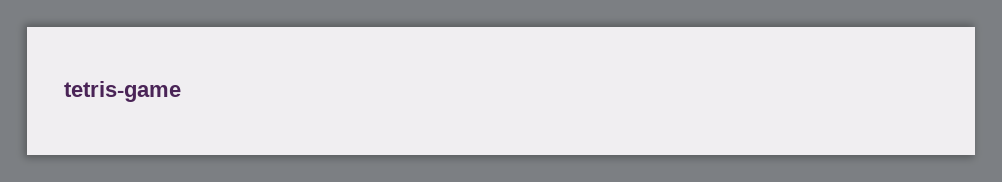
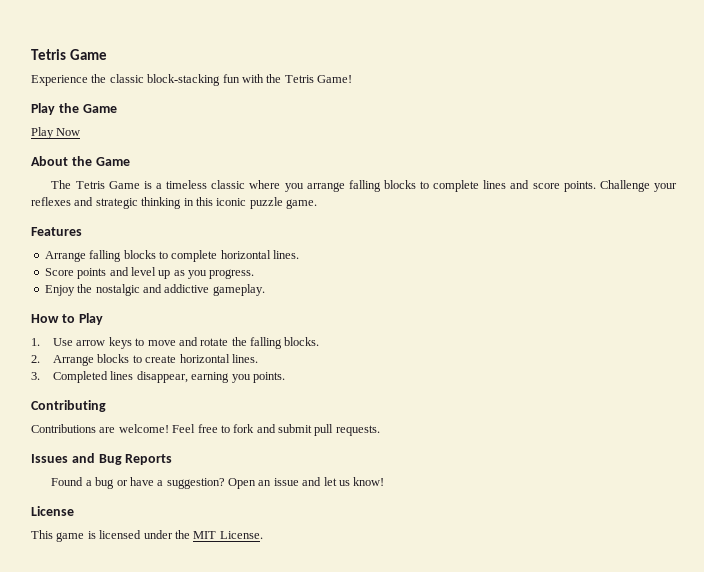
[64,81,181,102] tetris-game -> [31,49,107,60] [31,74,352,86] [31,103,117,115] [31,127,81,139] [31,156,130,166] [51,180,677,192] [31,197,317,209] [31,227,82,236] [44,250,299,262] [44,267,255,279] [44,284,265,296] [31,313,103,325] [31,337,320,349] [31,354,258,366] [31,371,285,383] [31,400,106,412] [31,424,380,436] [31,453,173,465] [51,477,385,489] [31,506,74,516] [31,530,263,542] Tetris Game // Experience the classic block-stacking fun with the Tetris Game! // Play the Game // Play Now // About the Game // The Tetris Game is a timeless classic where you arrange falling blocks to complete lines and score points. Challenge your reflexes and strategic thinking in this iconic puzzle game. // Features // Arrange falling blocks to complete horizontal lines. // Score points and level up as you progress. // Enjoy the nostalgic and addictive gameplay. // How to Play // 1. Use arrow keys to move and rotate the falling blocks. // 2. Arrange blocks to create horizontal lines. // 3. Completed lines disappear, earning you points. // Contributing // Contributions are welcome! Feel free to fork and submit pull requests. // Issues and Bug Reports // Found a bug or have a suggestion? Open an issue and let us know! // License // This game is licensed under the MIT License.

